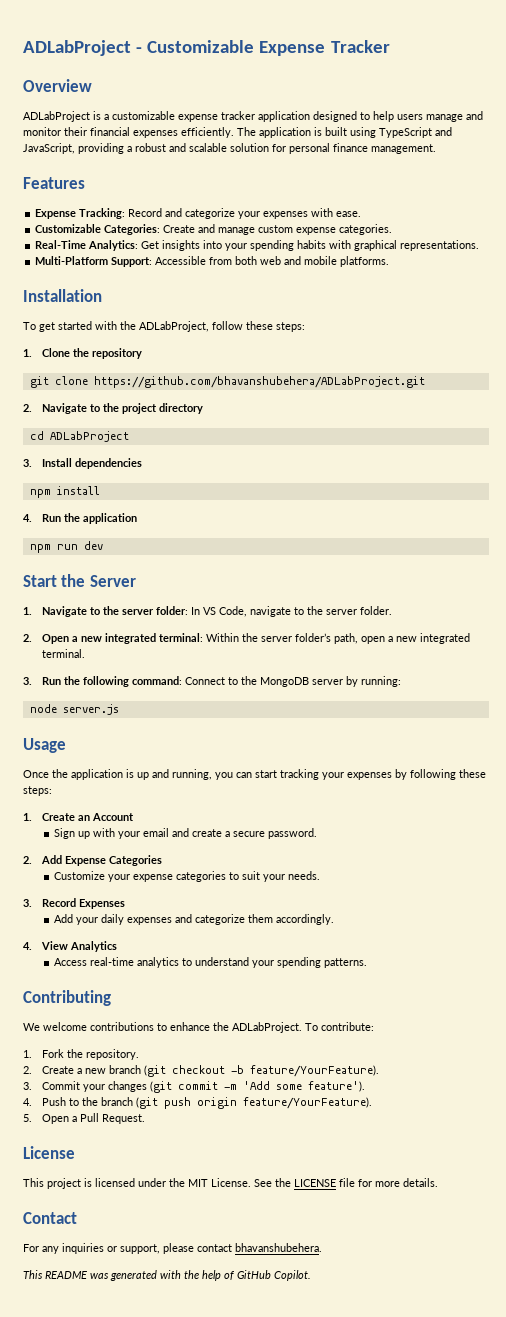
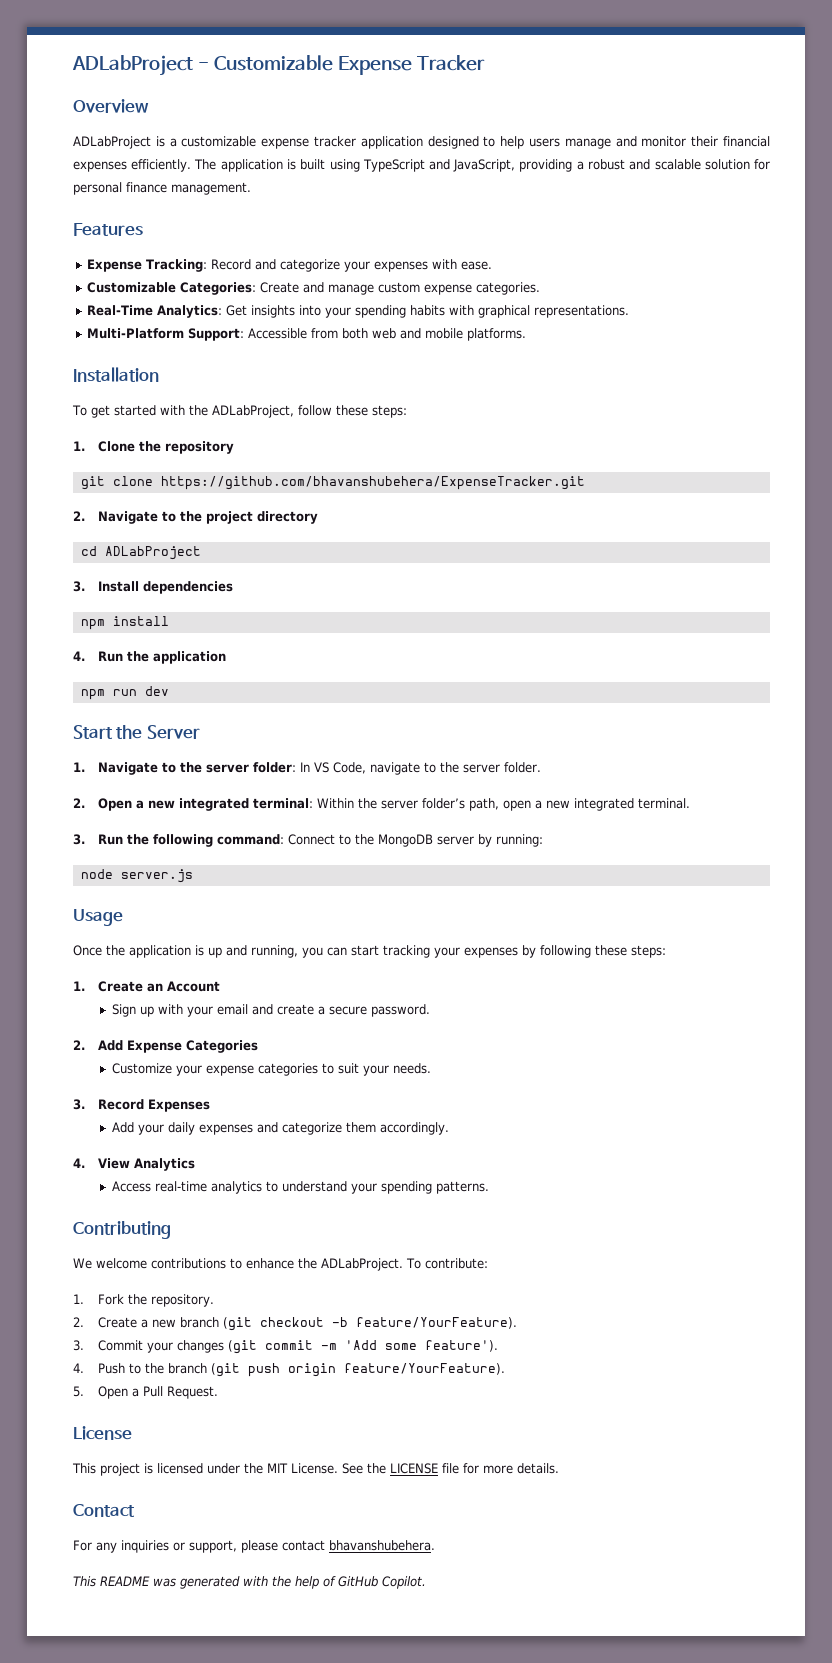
[93,376,425,388] https://github.com/bhavanshubehera/ADLabProject.git -> [160,476,585,490] https://github.com/bhavanshubehera/ExpenseTracker.git

